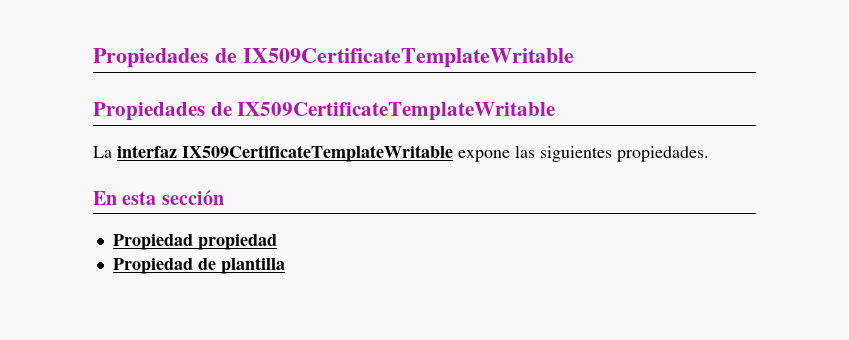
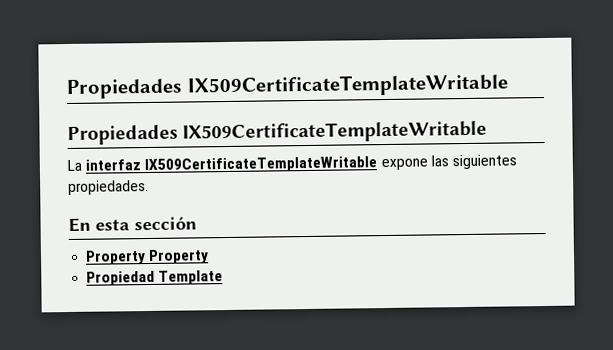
[93,48,237,68] Propiedades de -> [66,78,183,100] Propiedades
[210,102,232,116] de -> (178, 134) none
[112,234,277,250] [112,257,285,274] Propiedad propiedad // Propiedad de plantilla -> [85,249,210,265] [86,270,224,286] Property Property // Propiedad Template

